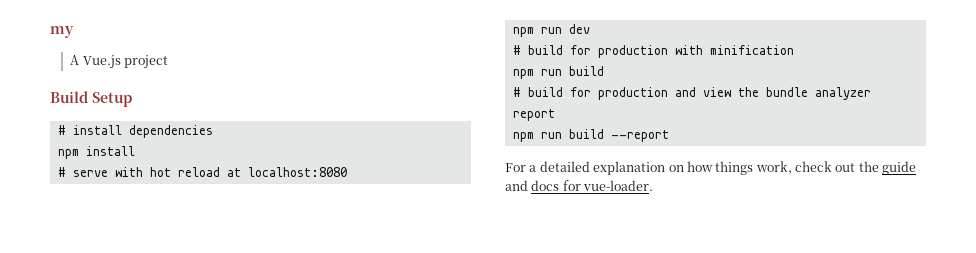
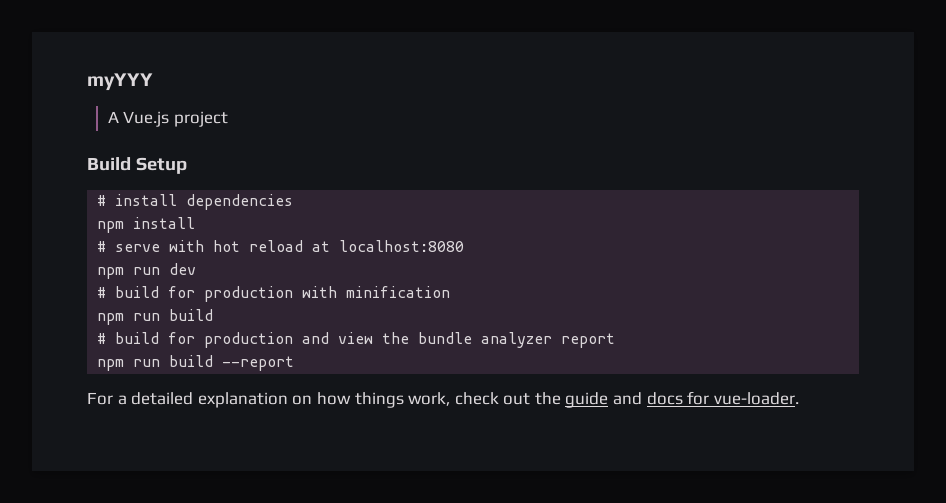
[50,26,74,38] my -> [87,73,153,91] myYYY

